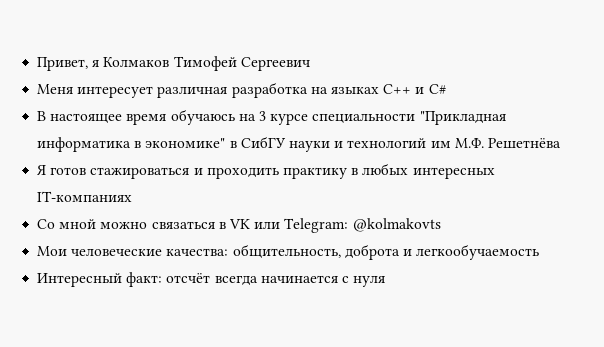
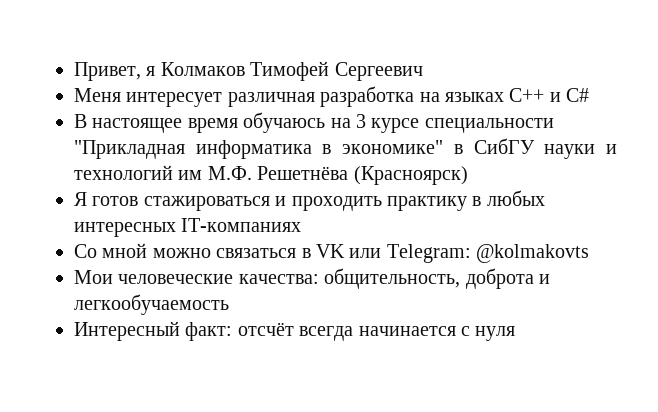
(561, 143) none -> [353,166,468,185] (Красноярск)

